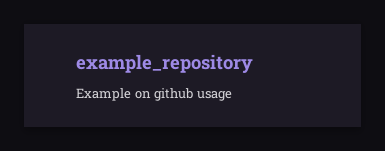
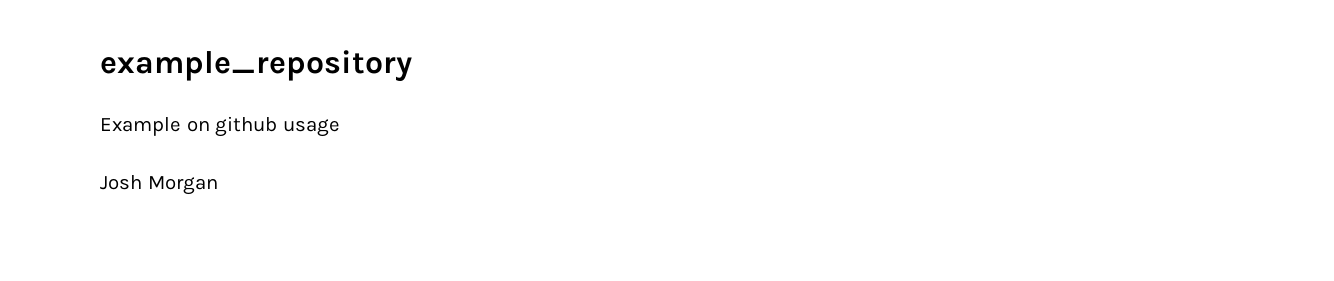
(232, 96) none -> [100,175,218,195] // Josh Morgan

